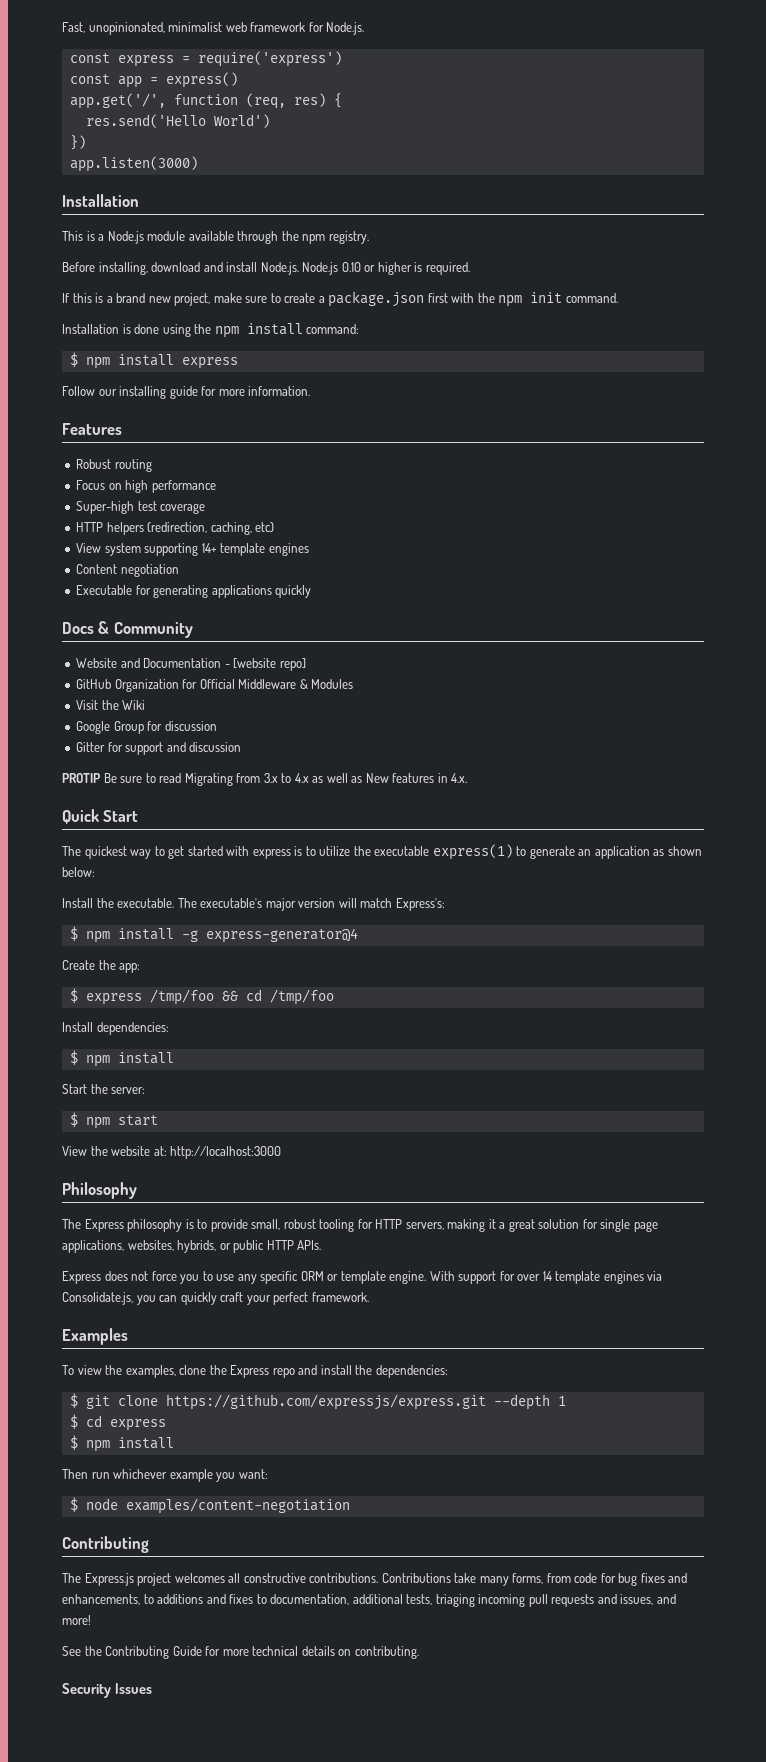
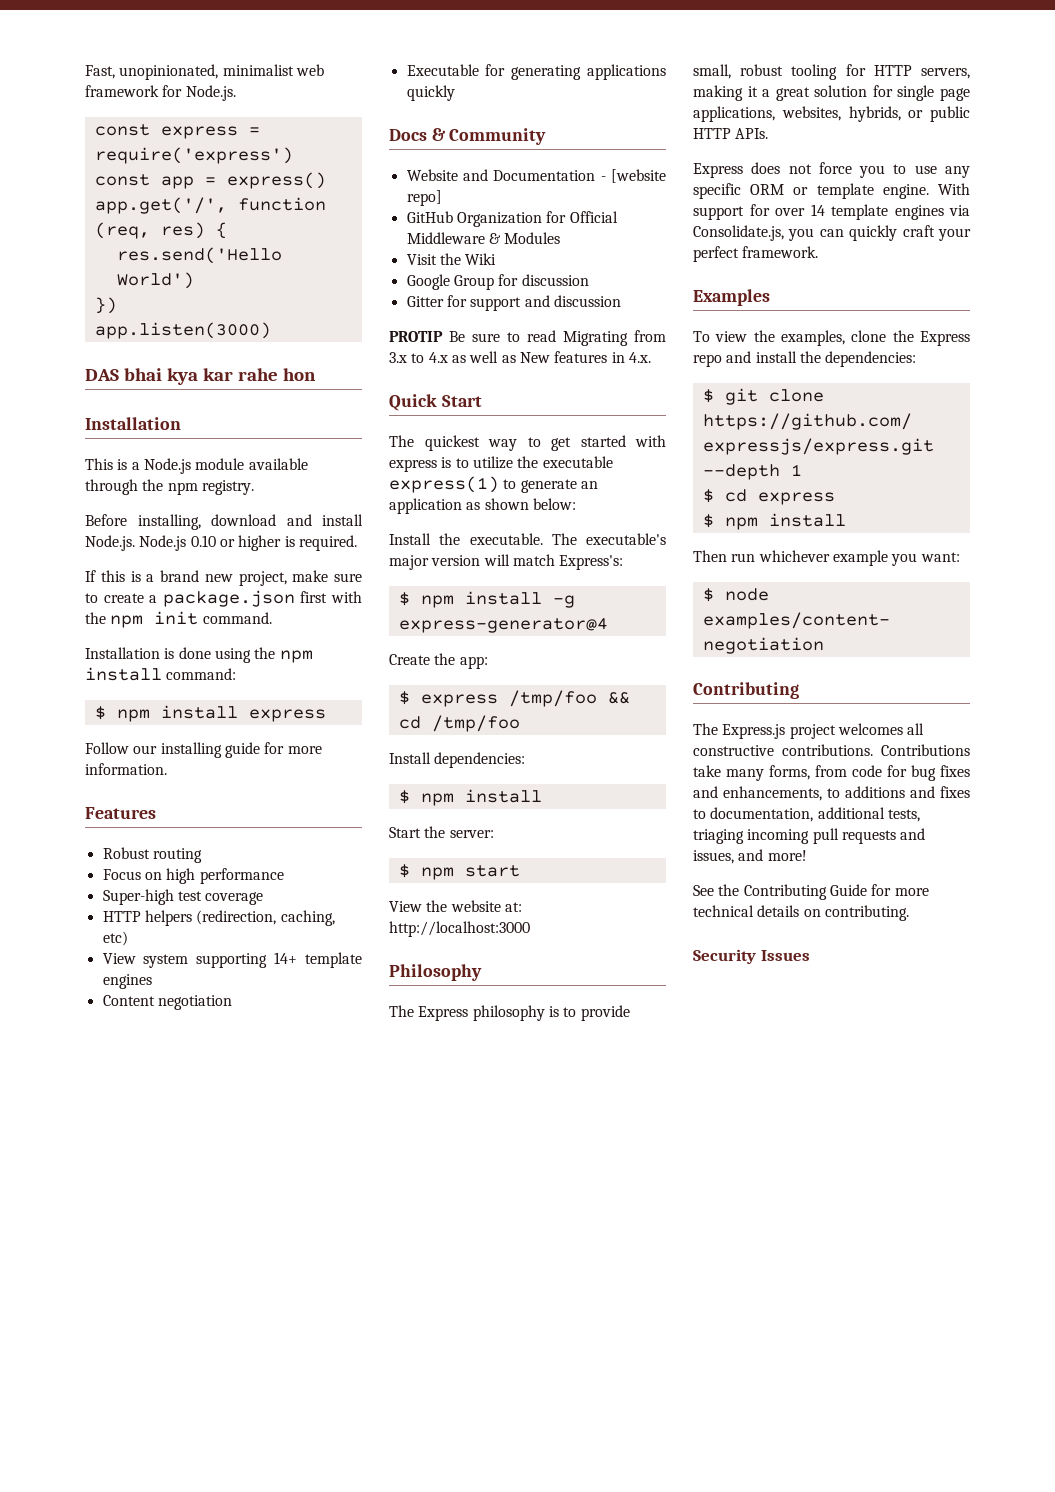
(198, 164) none -> [85,368,316,385] // DAS bhai kya kar rahe hon

